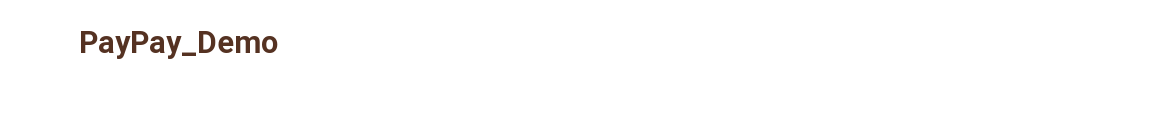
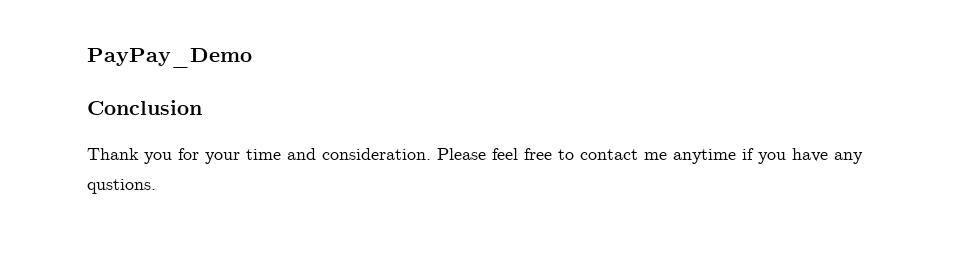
(278, 45) none -> [87,100,202,115] [87,148,863,164] [87,179,156,194] // Conclusion // Thank you for your time and consideration. Please feel free to contact me anytime if you have any qustions.

